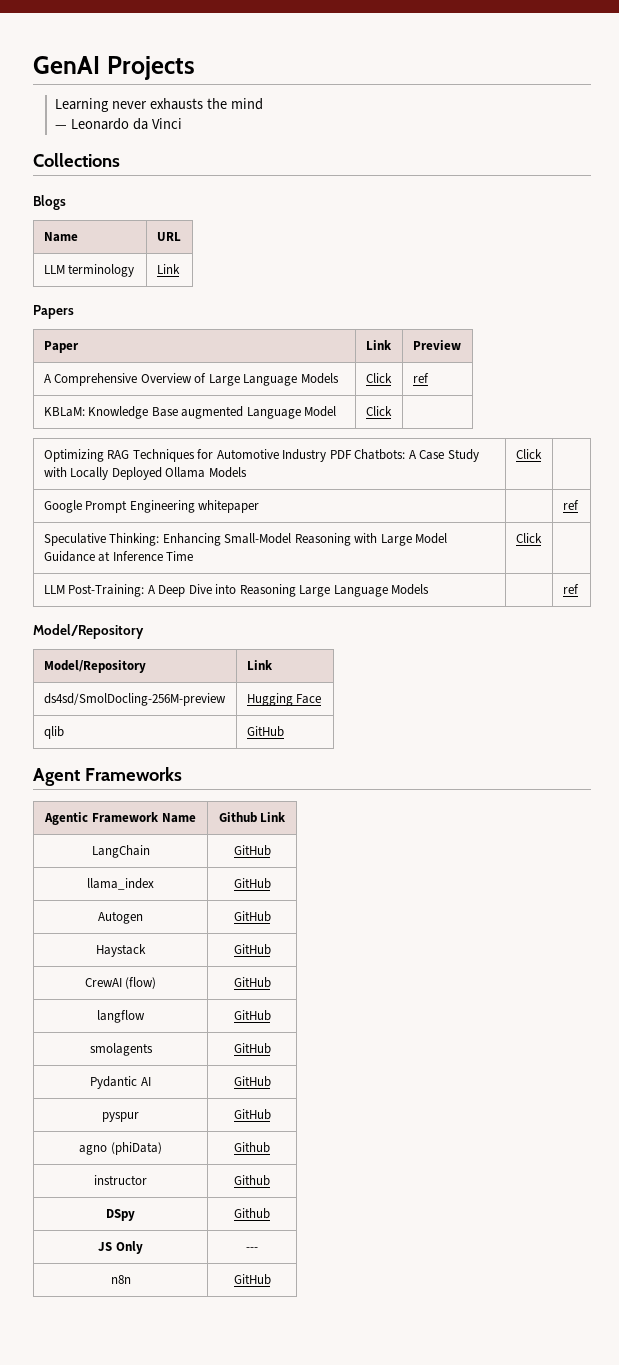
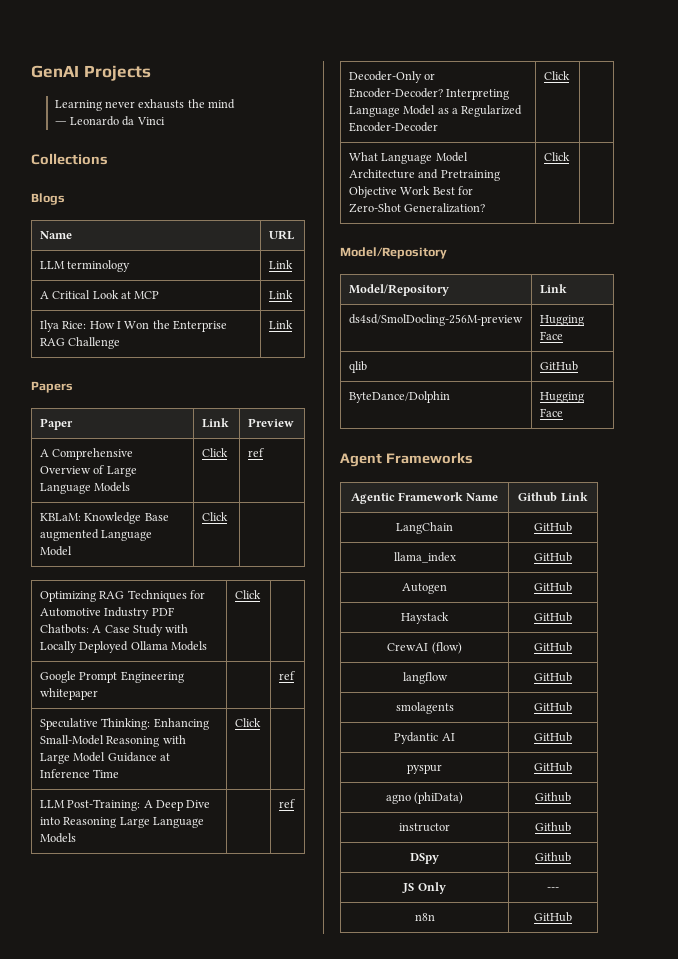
(180, 269) none -> [39,290,160,299] [268,290,293,299] [39,320,228,332] [39,337,121,349] [268,320,293,329] // A Critical Look at MCP | Link // Ilya Rice: How I Won the Enterprise RAG Challenge | Link
(579, 589) none -> [348,71,436,83] [348,88,510,100] [348,105,523,117] [348,122,438,132] [543,71,570,80] [348,152,468,164] [348,169,500,181] [348,186,474,198] [348,203,486,213] [543,152,570,161] // Decoder-Only or Encoder-Decoder? Interpreting Language Model as a Regularized Encoder-Decoder | Click | // What Language Model Architecture and Pretraining Objective Work Best for Zero-Shot Generalization? | Click |
(284, 731) none -> [348,391,450,403] [539,392,584,403] [539,408,563,417] // ByteDance/Dolphin | Hugging Face

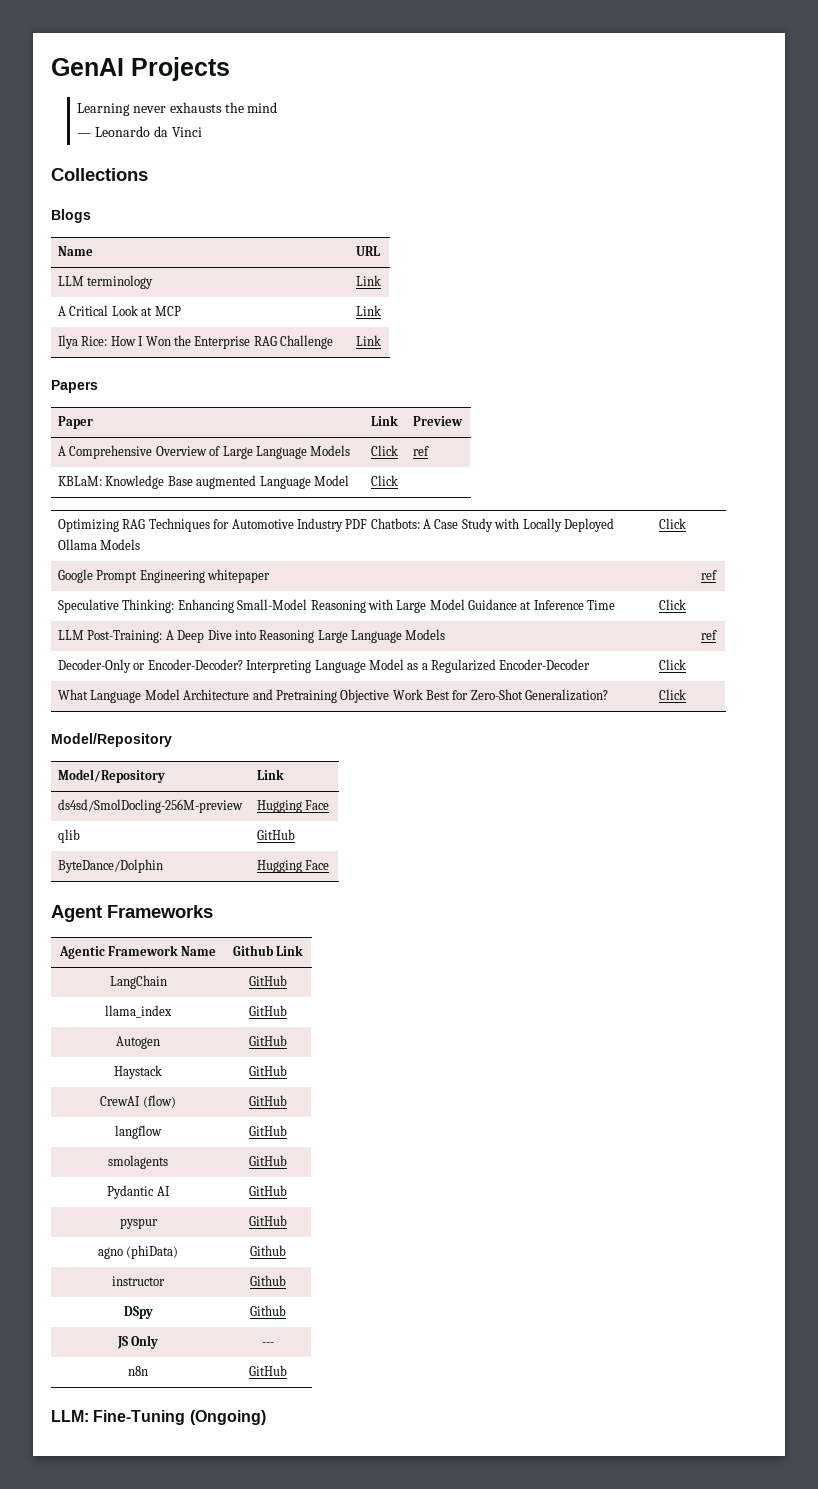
(572, 917) none -> [51,1410,266,1425] // LLM: Fine-Tuning (Ongoing)

